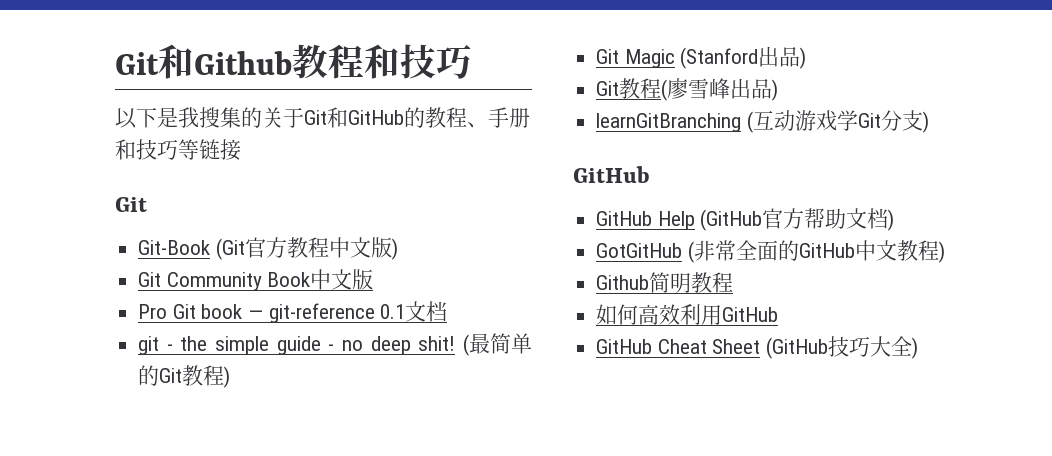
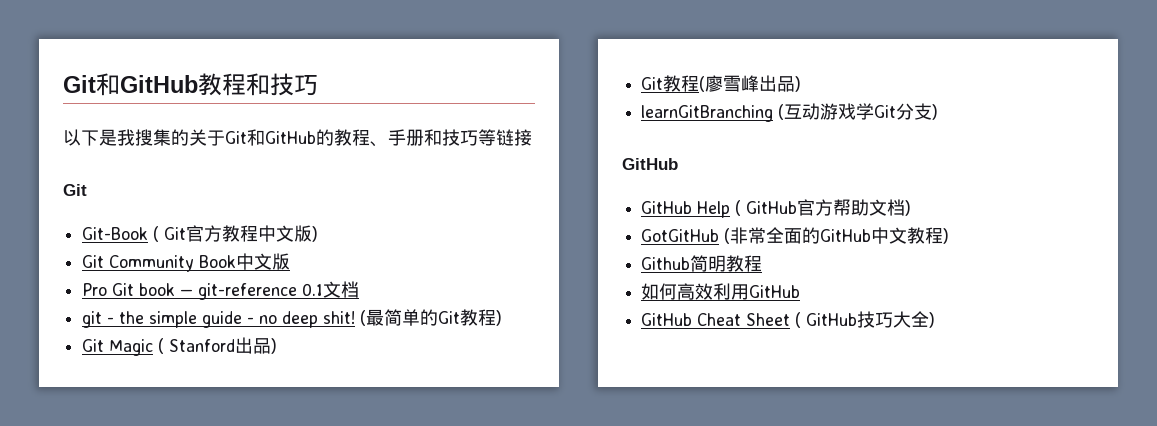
[115,44,292,79] Git和Github -> [63,73,198,96] Git和GitHub
[215,238,245,260] (Git -> [153,226,187,242] ( Git
[680,47,759,69] (Stanford -> [158,338,236,354] ( Stanford
[700,209,763,231] (GitHub -> [735,200,798,216] ( GitHub
[766,337,829,359] (GitHub -> [795,312,858,328] ( GitHub

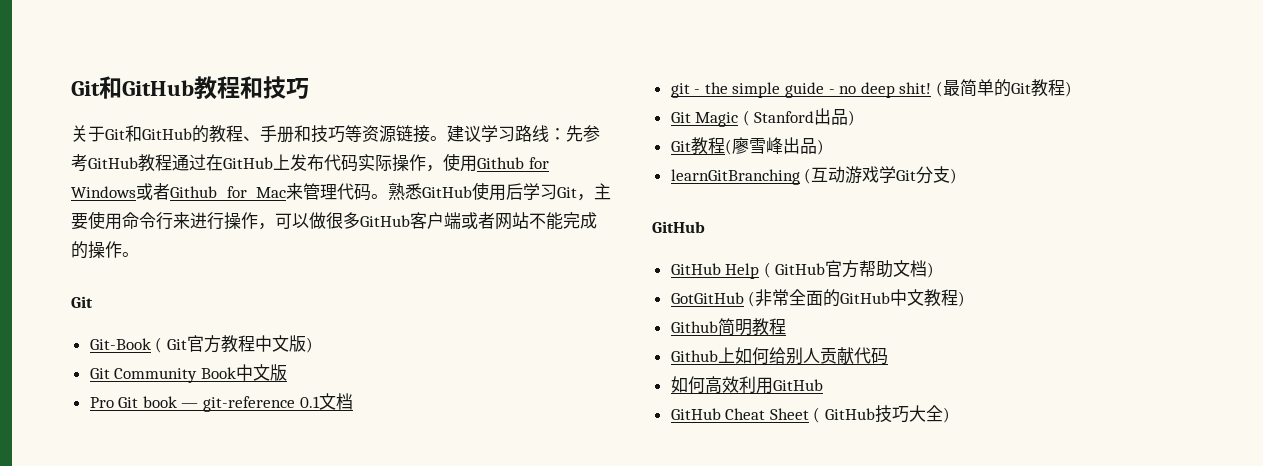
[63,129,189,146] 以下是我搜集的 -> (309, 88) none
(496, 137) none -> [362,125,396,143] 资源
(532, 137) none -> [430,125,600,142] [71,153,549,172] [71,182,611,201] [71,211,597,230] [71,241,139,259] 。建议学习路线：先参考GitHub教程通过在GitHub上发布代码实际操作，使用Github for Windows或者Github for Mac来管理代码。熟悉GitHub使用后学习Git，主要使用命令行来进行操作，可以做很多GitHub客户端或者网站不能完成的操作。
(763, 263) none -> [670,347,888,365] // Github上如何给别人贡献代码

